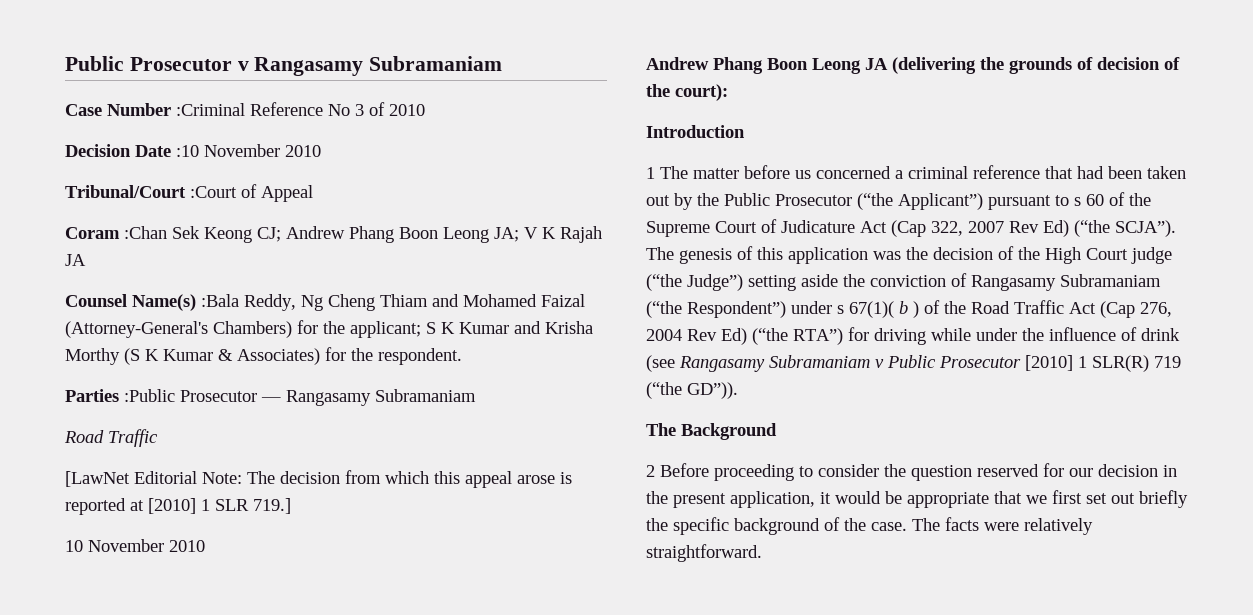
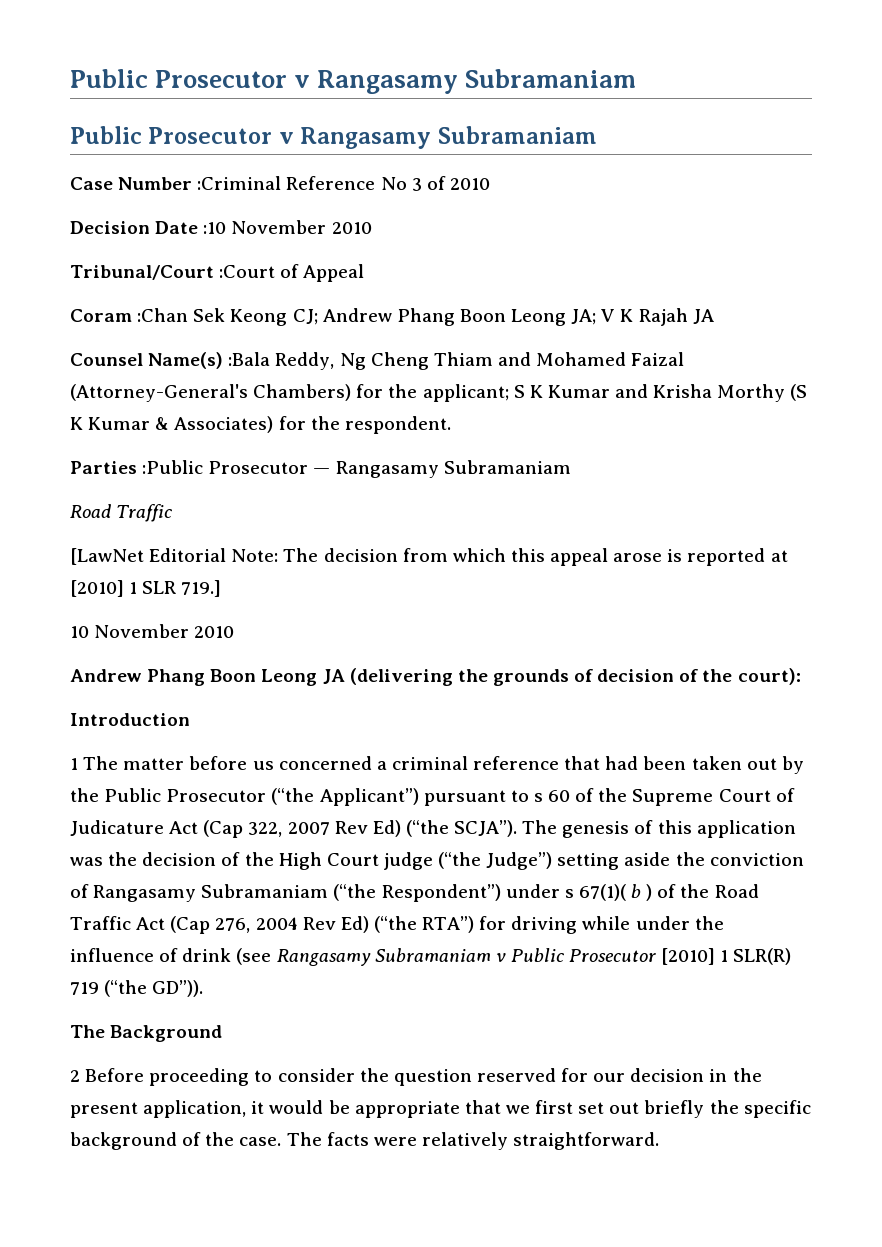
[65,56,503,76] Public Prosecutor v Rangasamy Subramaniam -> [70,69,637,94] [70,126,597,149] Public Prosecutor v Rangasamy Subramaniam // Public Prosecutor v Rangasamy Subramaniam

